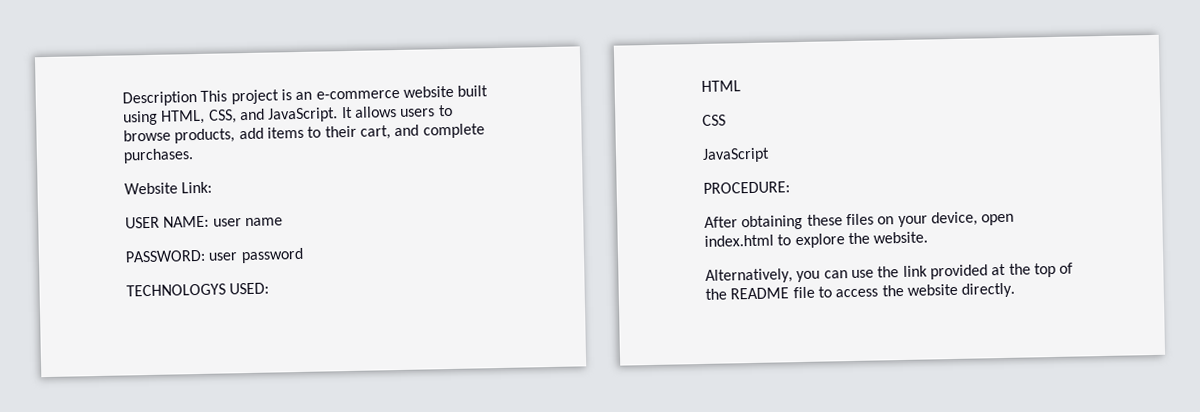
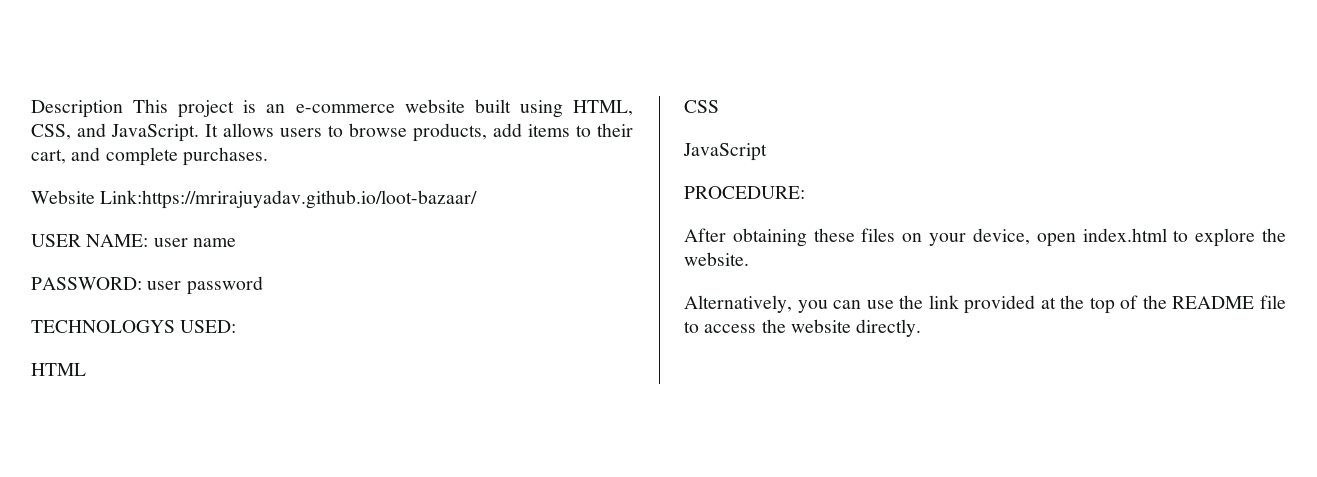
[181,181,213,194] Link: -> [100,190,478,209] Link:https://mrirajuyadav.github.io/loot-bazaar/

